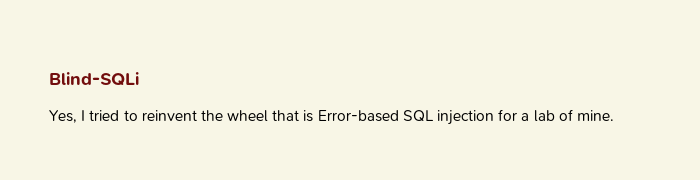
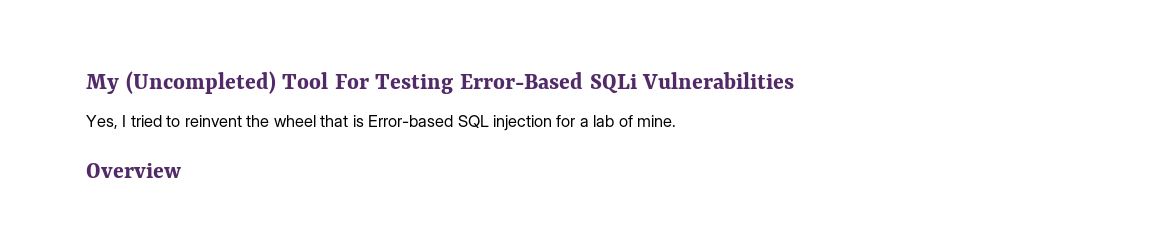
[49,72,139,86] Blind-SQLi -> [86,71,795,94] My (Uncompleted) Tool For Testing Error-Based SQLi Vulnerabilities
(614, 115) none -> [86,163,181,178] // Overview

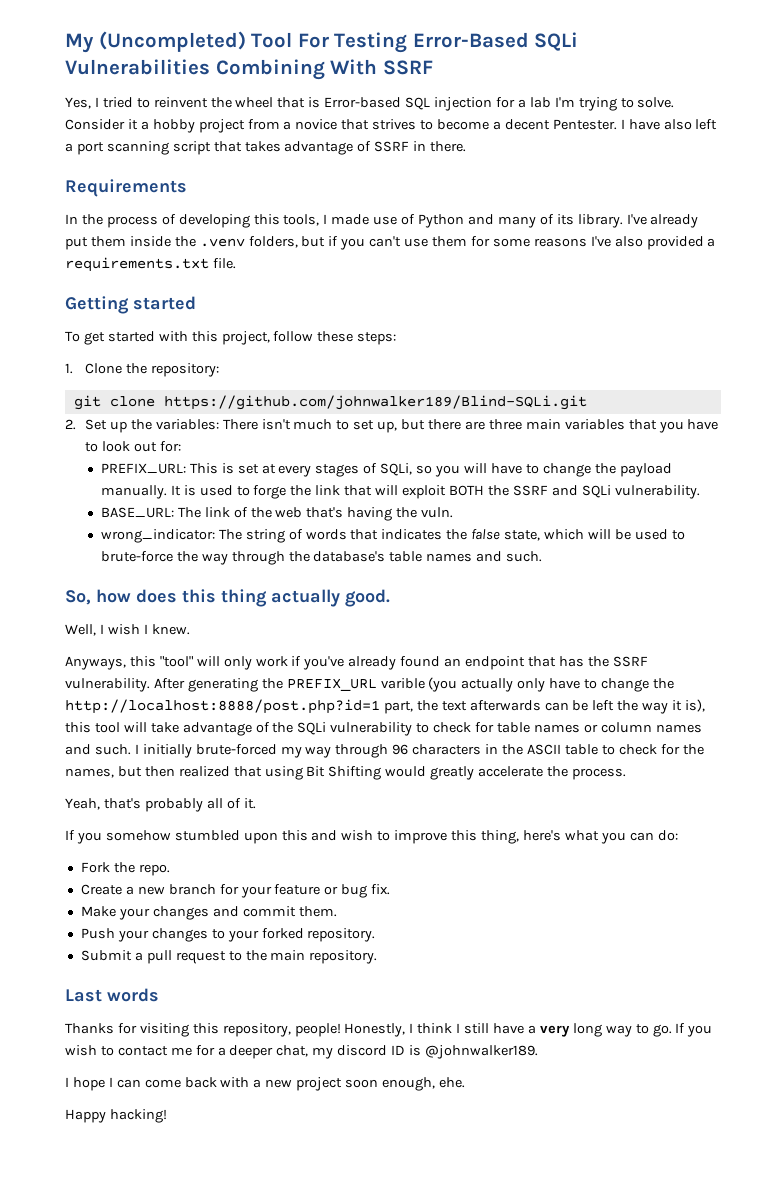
(795, 80) none -> [215,59,433,80] Combining With SSRF
[618,115,677,127] [86,163,181,178] of mine. // Overview -> [554,97,675,111] [65,119,718,133] [65,141,467,155] [65,179,187,197] [65,214,699,228] [65,236,716,250] [65,257,236,272] [65,296,196,314] [65,331,397,345] [65,363,219,377] [73,395,587,410] [65,419,719,433] [84,441,181,452] [100,463,672,477] [100,485,700,499] [100,507,454,521] [100,529,685,543] [100,551,543,565] [65,589,390,607] [65,624,190,636] [65,656,648,670] [65,677,674,692] [65,699,706,714] [65,722,702,736] [65,744,704,758] [65,766,626,780] [65,798,256,812] [65,830,678,844] [80,862,170,876] [80,884,391,898] [80,906,337,920] [80,928,376,942] [80,950,378,964] [65,988,159,1002] [65,1023,713,1037] [65,1045,538,1059] [65,1077,465,1091] [65,1109,167,1123] I'm trying to solve. Consider it a hobby project from a novice that strives to become a decent Pentester. I have also left a port scanning script that takes advantage of SSRF in there. // Requirements // In the process of developing this tools, I made use of Python and many of its library. I've already put them inside the .venv folders, but if you can't use them for some reasons I've also provided a requirements.txt file. // Getting started // To get started with this project, follow these steps: // 1. Clone the repository: // git clone https://github.com/johnwalker189/Blind-SQLi.git // 2. Set up the variables: There isn't much to set up, but there are three main variables that you have to look out for: // PREFIX_URL: This is set at every stages of SQLi, so you will have to change the payload manually. It is used to forge the link that will exploit BOTH the SSRF and SQLi vulnerability. // BASE_URL: The link of the web that's having the vuln. // wrong_indicator: The string of words that indicates the false state, which will be used to brute-force the way through the database's table names and such. // So, how does this thing actually good. // Well, I wish I knew. // Anyways, this "tool" will only work if you've already found an endpoint that has the SSRF vulnerability. After generating the PREFIX_URL varible (you actually only have to change the http://localhost:8888/post.php?id=1 part, the text afterwards can be left the way it is), this tool will take advantage of the SQLi vulnerability to check for table names or column names and such. I initially brute-forced my way through 96 characters in the ASCII table to check for the names, but then realized that using Bit Shifting would greatly accelerate the process. // Yeah, that's probably all of it. // If you somehow stumbled upon this and wish to improve this thing, here's what you can do: // Fork the repo. // Create a new branch for your feature or bug fix. // Make your changes and commit them. // Push your changes to your forked repository. // Submit a pull request to the main repository. // Last words // Thanks for visiting this repository, people! Honestly, I think I still have a very long way to go. If you wish to contact me for a deeper chat, my discord ID is @johnwalker189. // I hope I can come back with a new project soon enough, ehe. // Happy hacking!

